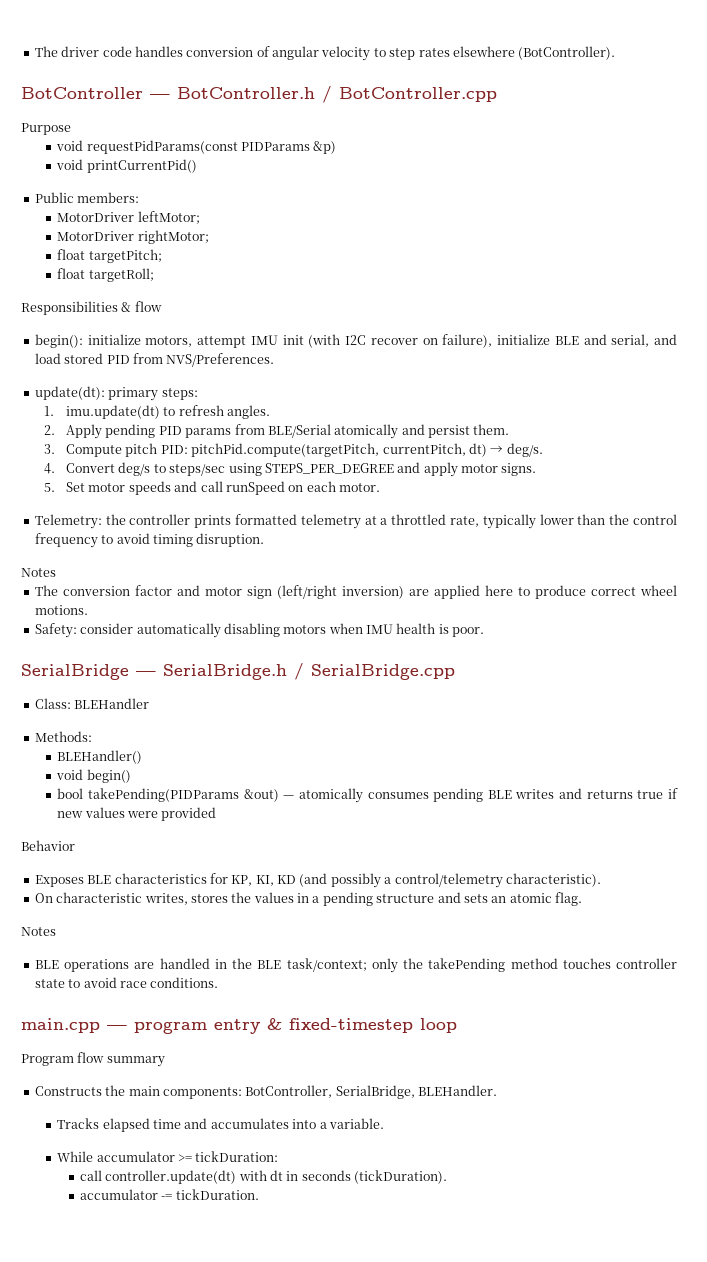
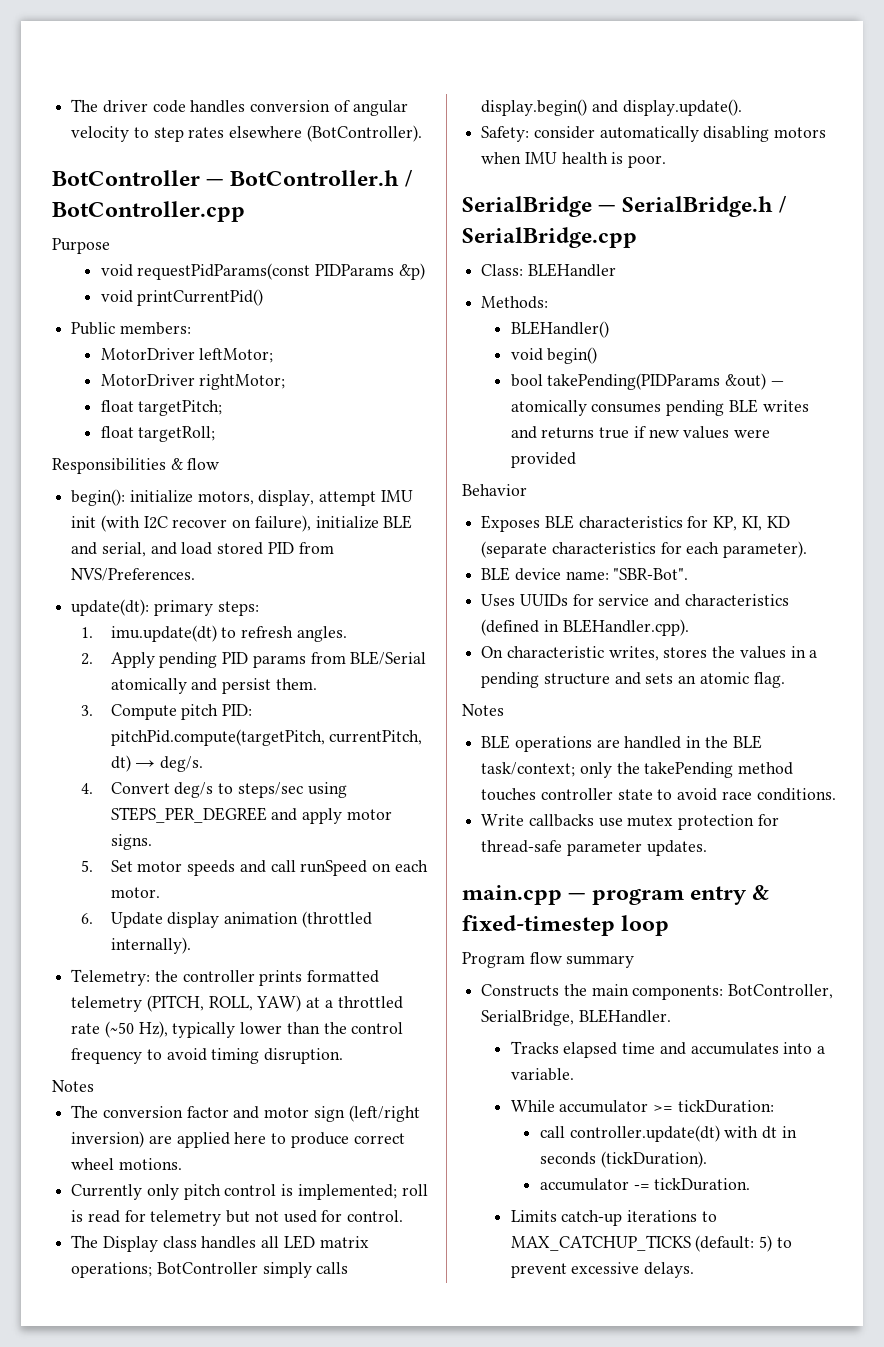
(193, 341) none -> [258,490,315,506] display,
(381, 487) none -> [81,911,372,928] [110,937,191,954] // 6. Update display animation (throttled internally).
[364,514,479,527] at a throttled rate, -> [146,995,403,1012] [71,1021,168,1038] (PITCH, ROLL, YAW) at a throttled rate (~50 Hz),
(88, 610) none -> [71,1184,428,1200] [71,1210,404,1226] [71,1235,369,1252] [71,1262,349,1278] [481,99,742,116] // Currently only pitch control is implemented; roll is read for telemetry but not used for control. // The Display class handles all LED matrix operations; BotController simply calls display.begin() and display.update().
[299,873,601,888] (and possibly a control/telemetry characteristic). -> [481,541,808,558] [481,567,689,581] [481,594,789,607] [481,619,689,636] (separate characteristics for each parameter). // BLE device name: "SBR-Bot". // Uses UUIDs for service and characteristics (defined in BLEHandler.cpp).
(219, 982) none -> [481,814,779,830] [481,840,707,856] // Write callbacks use mutex protection for thread-safe parameter updates.
(259, 1194) none -> [510,1210,717,1226] [510,1235,792,1252] [510,1262,695,1278] // Limits catch-up iterations to MAX_CATCHUP_TICKS (default: 5) to prevent excessive delays.

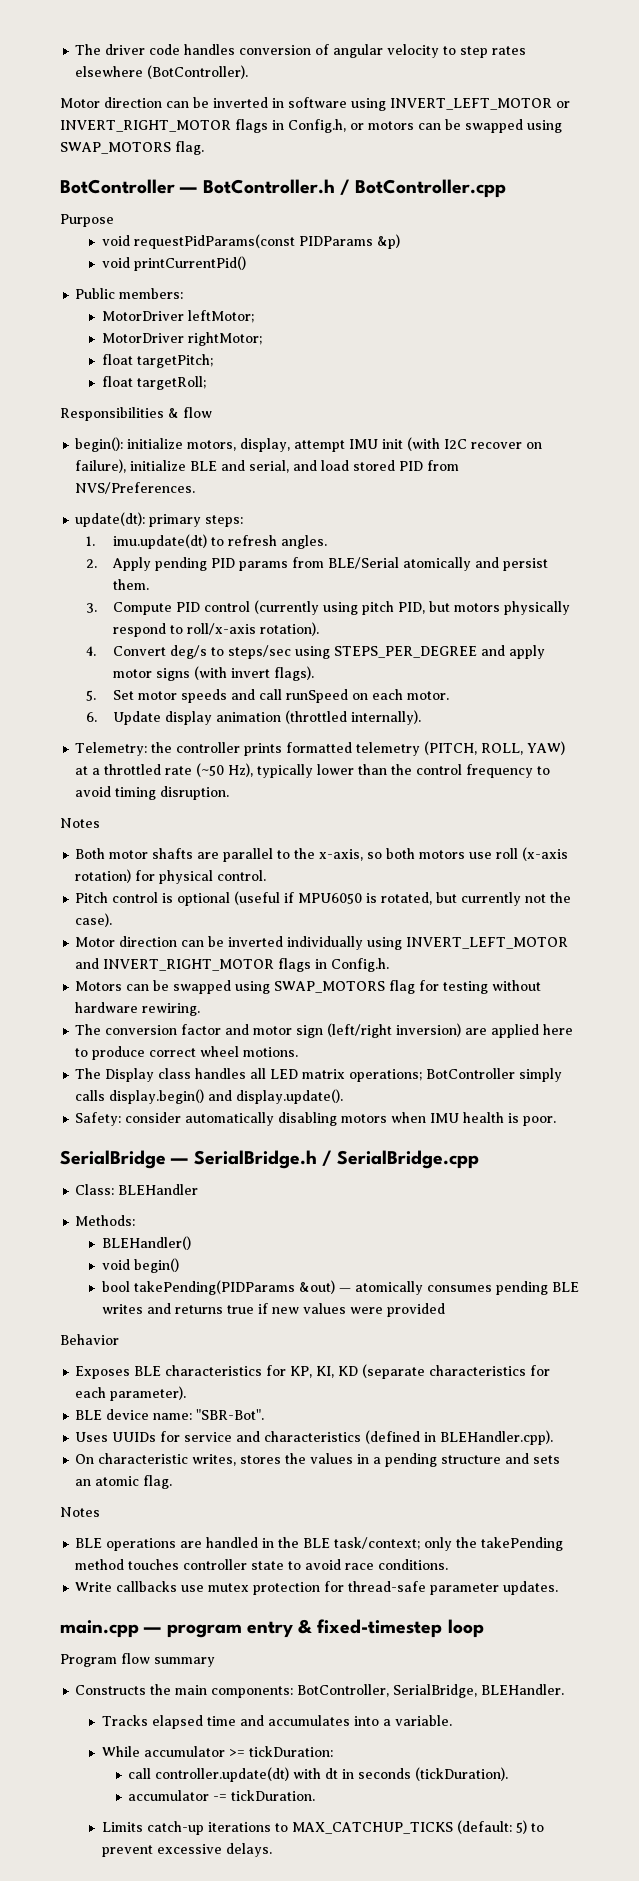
(422, 133) none -> [60,97,570,111] [60,119,562,133] [60,141,204,155] // Motor direction can be inverted in software using INVERT_LEFT_MOTOR or INVERT_RIGHT_MOTOR flags in Config.h, or motors can be swapped using SWAP_MOTORS flag.
[181,704,253,720] [110,729,423,746] [110,755,204,772] pitch PID: pitchPid.compute(targetPitch, currentPitch, dt) → deg/s. -> [175,600,570,615] [112,622,319,637] PID control (currently using pitch PID, but motors physically respond to roll/x-axis rotation).
[110,834,152,850] signs. -> [155,666,314,681] signs (with invert flags).
(94, 1086) none -> [75,847,569,862] [75,869,267,884] [75,891,572,906] [75,913,113,927] [75,936,569,950] [75,958,390,972] [75,980,542,994] [75,1002,201,1016] // Both motor shafts are parallel to the x-axis, so both motors use roll (x-axis rotation) for physical control. // Pitch control is optional (useful if MPU6050 is rotated, but currently not the case). // Motor direction can be inverted individually using INVERT_LEFT_MOTOR and INVERT_RIGHT_MOTOR flags in Config.h. // Motors can be swapped using SWAP_MOTORS flag for testing without hardware rewiring.
[71,1184,428,1200] [71,1210,404,1226] // Currently only pitch control is implemented; roll is read for telemetry but not used for control. -> (299, 1052) none

